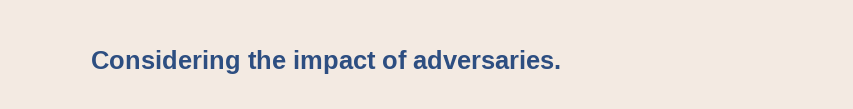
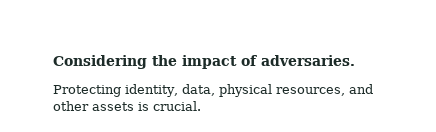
(561, 59) none -> [53,84,373,97] [53,101,201,111] // Protecting identity, data, physical resources, and other assets is crucial.

